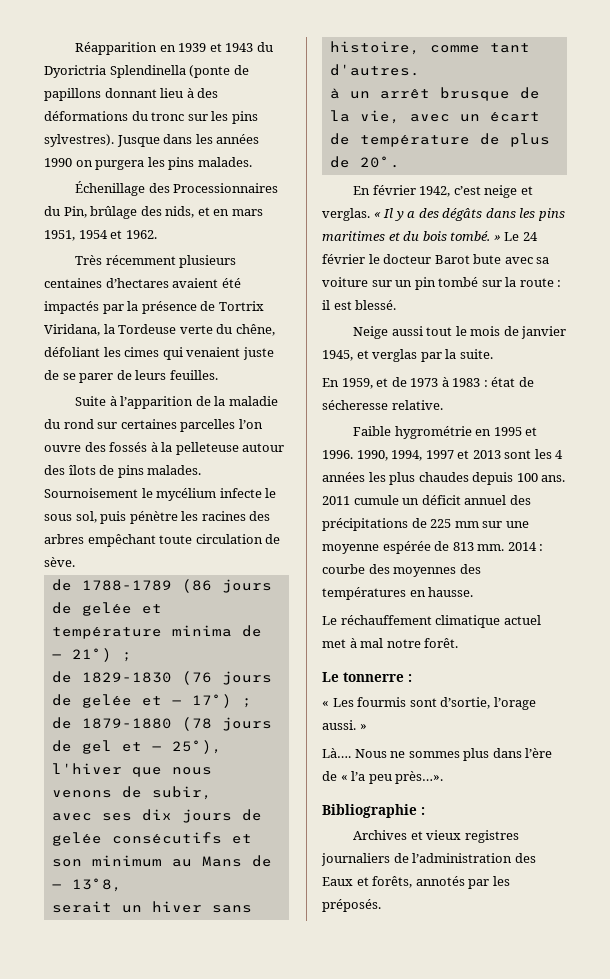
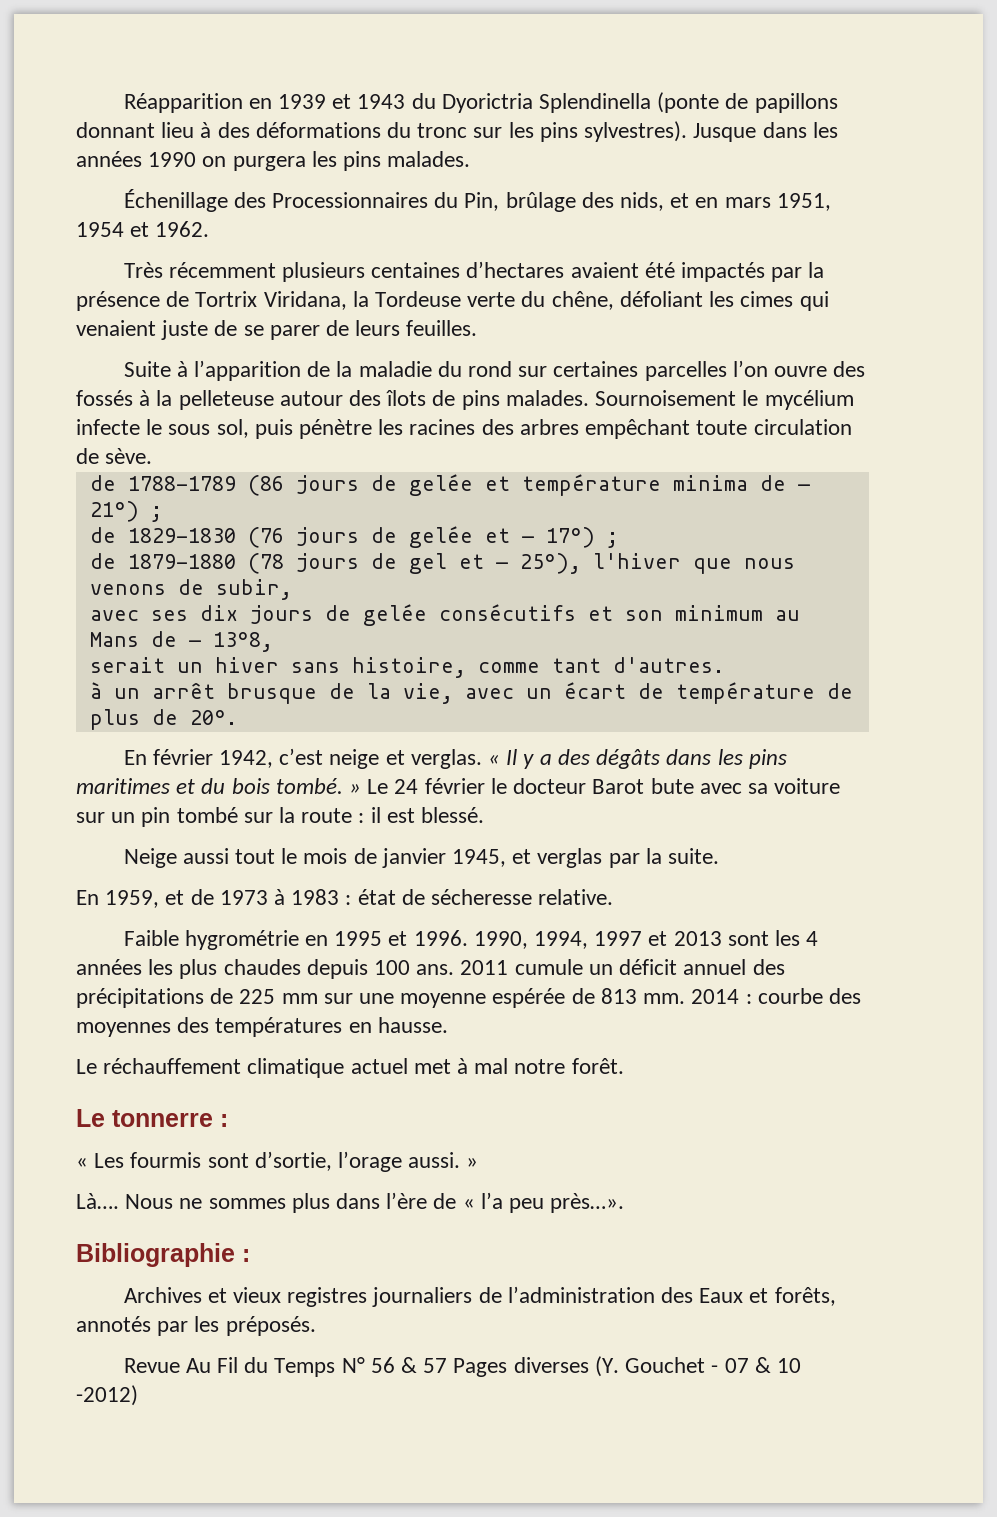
(381, 905) none -> [123,1356,801,1377] [76,1385,138,1406] // Revue Au Fil du Temps N° 56 & 57 Pages diverses (Y. Gouchet - 07 & 10 -2012)

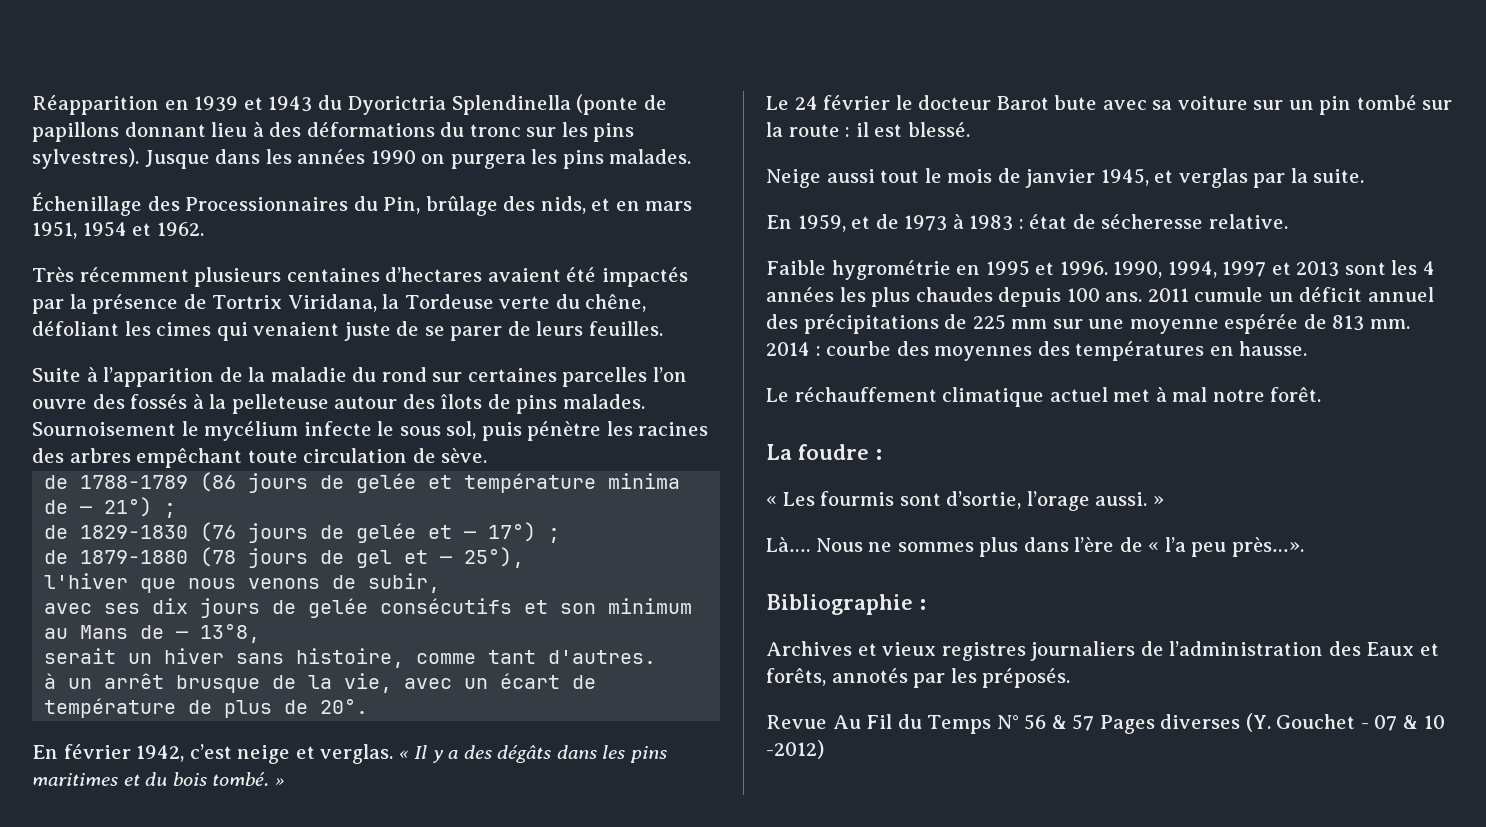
(581, 563) none -> (525, 557) //
(362, 789) none -> (285, 782) //
[76,1109,213,1127] Le tonnerre -> [766,444,869,460] La foudre

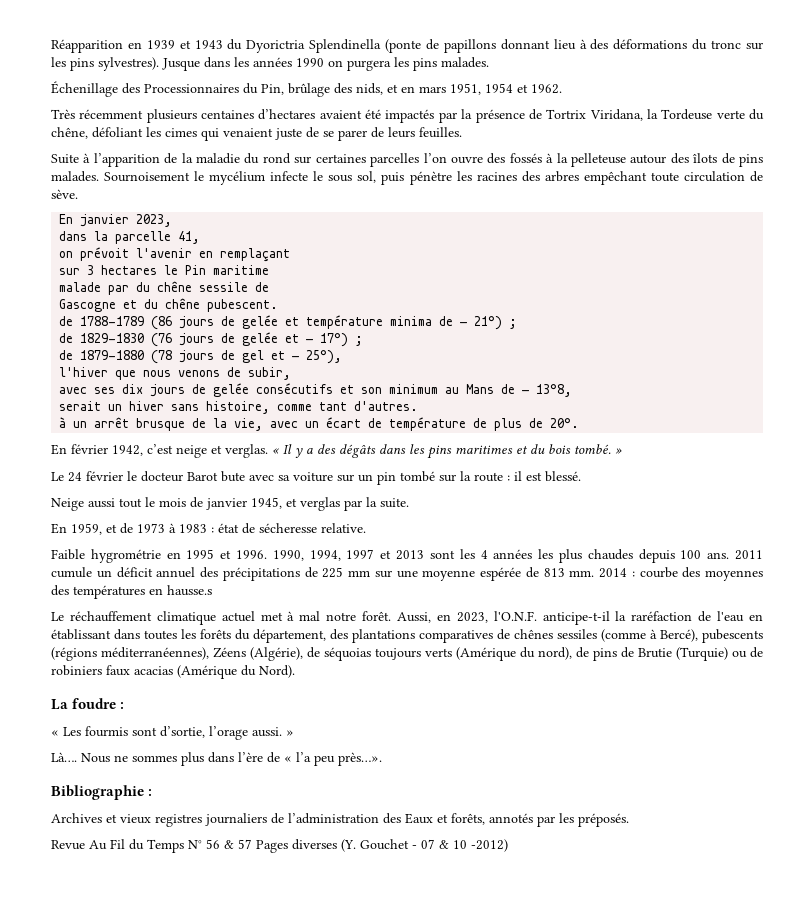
(488, 455) none -> [59,214,173,227] [59,231,201,244] [59,247,291,262] [59,265,270,275] [59,281,270,295] [59,298,279,312] // En janvier 2023, // dans la parcelle 41, // on prévoit l'avenir en remplaçant // sur 3 hectares le Pin maritime // malade par du chêne sessile de // Gascogne et du chêne pubescent.
[1239,341,1308,356] hausse. -> [167,585,212,596] hausse.s
(1322, 394) none -> [397,611,764,625] [51,629,763,643] [51,647,763,661] [51,665,295,679] Aussi, en 2023, l'O.N.F. anticipe-t-il la raréfaction de l'eau en établissant dans toutes les forêts du département, des plantations comparatives de chênes sessiles (comme à Bercé), pubescents (régions méditerranéennes), Zéens (Algérie), de séquoias toujours verts (Amérique du nord), de pins de Brutie (Turquie) ou de robiniers faux acacias (Amérique du Nord).

